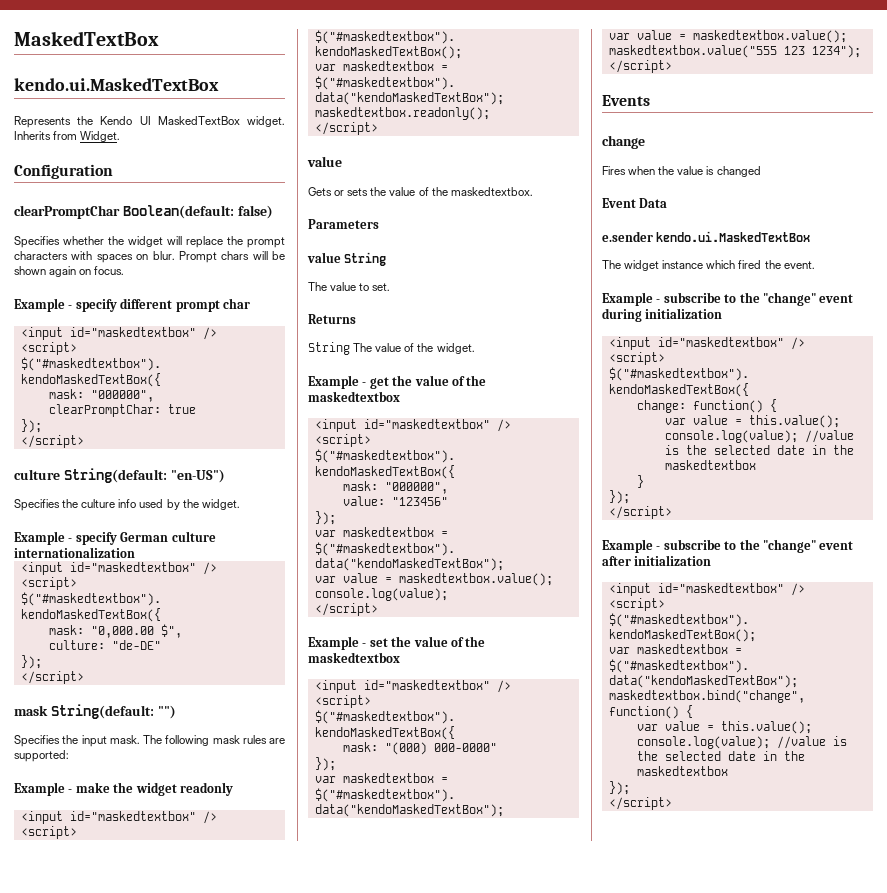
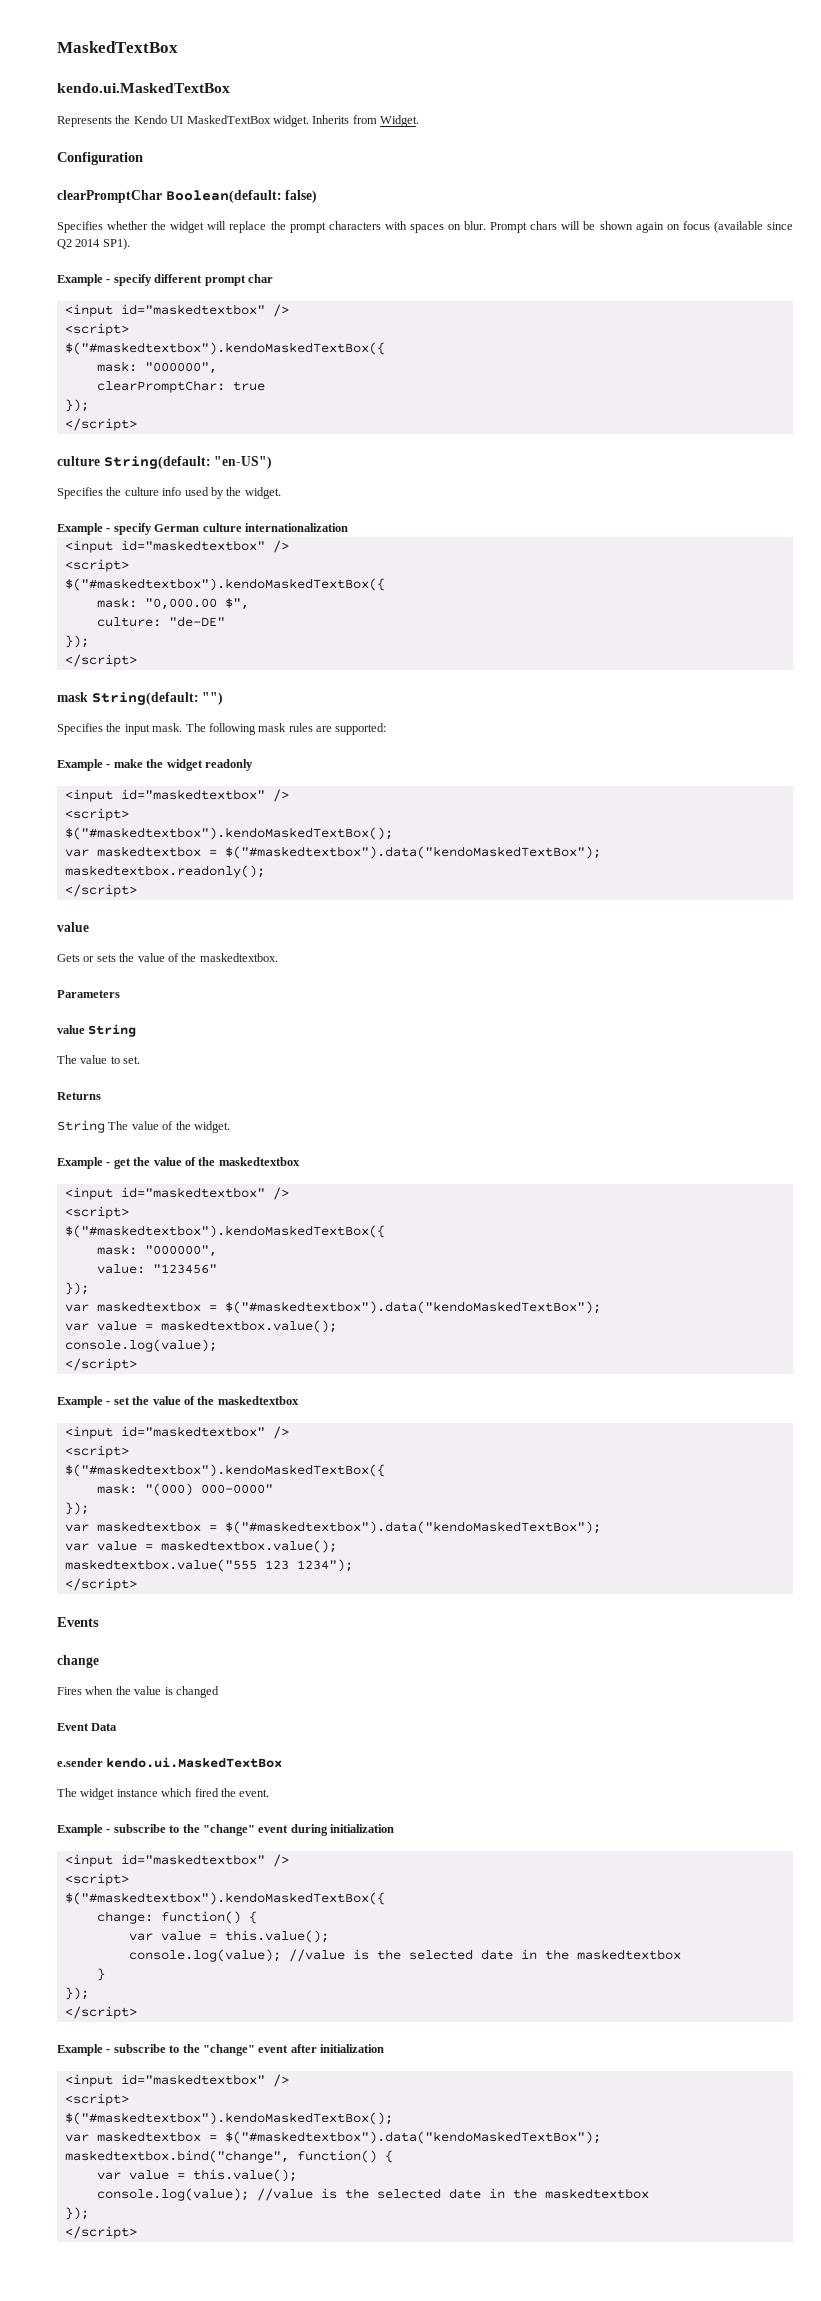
[94,266,125,275] focus. -> [682,221,793,233] [57,238,130,250] focus (available since Q2 2014 SP1).

